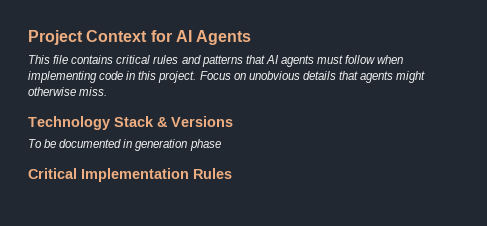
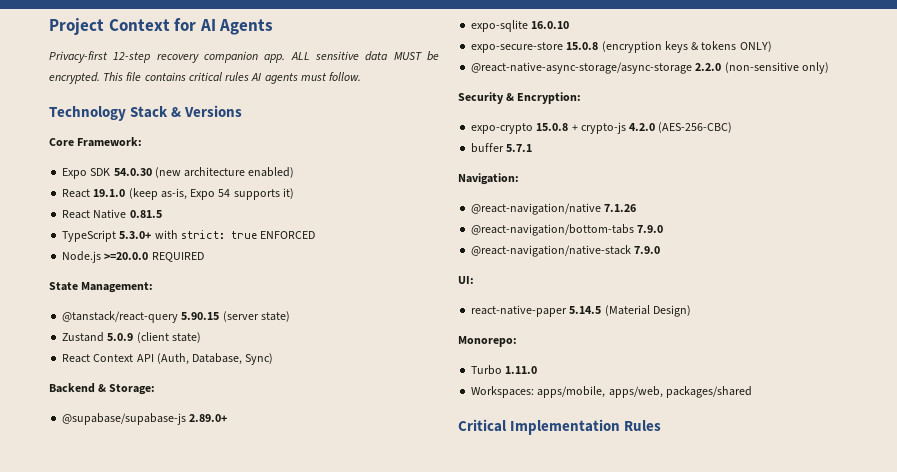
(252, 37) none -> [49,51,439,63] [49,72,100,84] Privacy-first 12-step recovery companion app. ALL sensitive data MUST be encrypted.
[181,55,404,67] [28,71,426,83] [28,87,108,96] [28,116,233,130] [28,139,221,151] and patterns that AI agents must follow when implementing code in this project. Focus on unobvious details that agents might otherwise miss. // Technology Stack & Versions // To be documented in generation phase -> [251,72,362,84] [49,105,243,121] [49,137,143,147] [62,167,295,179] [62,188,294,200] [62,209,162,219] [62,230,316,242] [62,251,204,263] [49,282,154,293] [62,311,290,323] [62,332,201,343] [62,353,274,365] [49,383,156,395] [62,413,228,425] [471,20,570,32] [471,41,772,53] [471,62,829,74] [458,92,582,104] [471,122,733,134] [471,143,533,153] [458,173,519,185] [471,203,637,215] [471,224,664,236] [471,245,661,257] [458,276,474,284] [471,305,691,317] [458,336,517,347] [471,365,538,375] [471,386,752,398] AI agents must follow. // Technology Stack & Versions // Core Framework: // Expo SDK 54.0.30 (new architecture enabled) // React 19.1.0 (keep as-is, Expo 54 supports it) // React Native 0.81.5 // TypeScript 5.3.0+ with strict: true ENFORCED // Node.js >=20.0.0 REQUIRED // State Management: // @tanstack/react-query 5.90.15 (server state) // Zustand 5.0.9 (client state) // React Context API (Auth, Database, Sync) // Backend & Storage: // @supabase/supabase-js 2.89.0+ // expo-sqlite 16.0.10 // expo-secure-store 15.0.8 (encryption keys & tokens ONLY) // @react-native-async-storage/async-storage 2.2.0 (non-sensitive only) // Security & Encryption: // expo-crypto 15.0.8 + crypto-js 4.2.0 (AES-256-CBC) // buffer 5.7.1 // Navigation: // @react-navigation/native 7.1.26 // @react-navigation/bottom-tabs 7.9.0 // @react-navigation/native-stack 7.9.0 // UI: // react-native-paper 5.14.5 (Material Design) // Monorepo: // Turbo 1.11.0 // Workspaces: apps/mobile, apps/web, packages/shared

